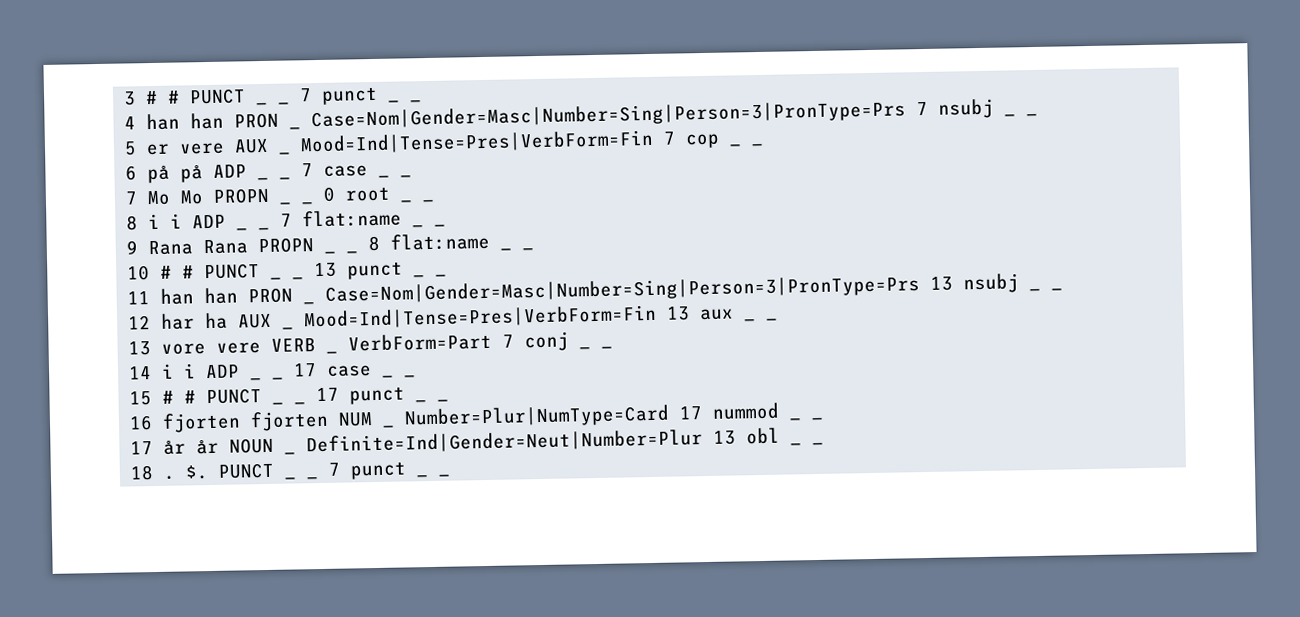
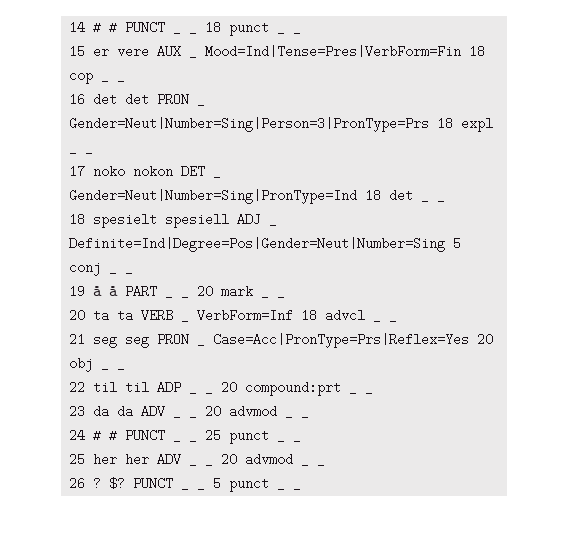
[123,86,423,106] [124,98,1039,131] [124,141,138,156] 3 # # PUNCT _ _ 7 punct _ _ // 4 han han PRON _ Case=Nom|Gender=Masc|Number=Sing|Person=3|PronType=Prs 7 nsubj _ _ // 5 -> [68,21,301,36] [68,45,85,58] 14 # # PUNCT _ _ 18 punct _ _ // 15
[663,131,677,145] 7 -> [468,45,485,58] 18
[125,163,413,184] [125,186,436,206] [126,209,447,231] [126,232,535,256] [127,261,448,281] [127,273,1064,305] [128,304,779,330] [128,331,614,356] [128,363,417,381] [129,386,450,406] [129,402,825,433] [130,427,825,455] [130,462,320,481] [328,461,452,480] 6 på på ADP _ _ 7 case _ _ // 7 Mo Mo PROPN _ _ 0 root _ _ // 8 i i ADP _ _ 7 flat:name _ _ // 9 Rana Rana PROPN _ _ 8 flat:name _ _ // 10 # # PUNCT _ _ 13 punct _ _ // 11 han han PRON _ Case=Nom|Gender=Masc|Number=Sing|Person=3|PronType=Prs 13 nsubj _ _ // 12 har ha AUX _ Mood=Ind|Tense=Pres|VerbForm=Fin 13 aux _ _ // 13 vore vere VERB _ VerbForm=Part 7 conj _ _ // 14 i i ADP _ _ 17 case _ _ // 15 # # PUNCT _ _ 17 punct _ _ // 16 fjorten fjorten NUM _ Number=Plur|NumType=Card 17 nummod _ _ // 17 år år NOUN _ Definite=Ind|Gender=Neut|Number=Plur 13 obl _ _ // 18 . $. PUNCT _ _ 7 punct _ _ -> [68,93,205,106] [68,117,493,132] [68,141,93,154] [68,165,221,178] [68,189,445,204] [68,213,277,228] [68,237,461,252] [68,261,133,276] [68,285,285,298] [68,309,397,322] [68,333,493,348] [68,357,125,372] [68,381,373,396] [68,405,309,418] [68,429,301,444] [68,453,325,466] [68,477,301,492] 16 det det PRON _ Gender=Neut|Number=Sing|Person=3|PronType=Prs 18 expl _ _ // 17 noko nokon DET _ Gender=Neut|Number=Sing|PronType=Ind 18 det _ _ // 18 spesielt spesiell ADJ _ Definite=Ind|Degree=Pos|Gender=Neut|Number=Sing 5 conj _ _ // 19 å å PART _ _ 20 mark _ _ // 20 ta ta VERB _ VerbForm=Inf 18 advcl _ _ // 21 seg seg PRON _ Case=Acc|PronType=Prs|Reflex=Yes 20 obj _ _ // 22 til til ADP _ _ 20 compound:prt _ _ // 23 da da ADV _ _ 20 advmod _ _ // 24 # # PUNCT _ _ 25 punct _ _ // 25 her her ADV _ _ 20 advmod _ _ // 26 ? $? PUNCT _ _ 5 punct _ _

